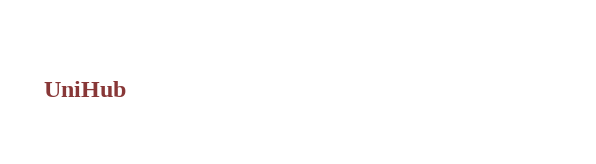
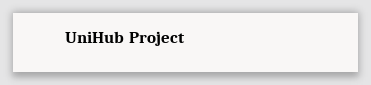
(126, 89) none -> [128,31,185,46] Project

